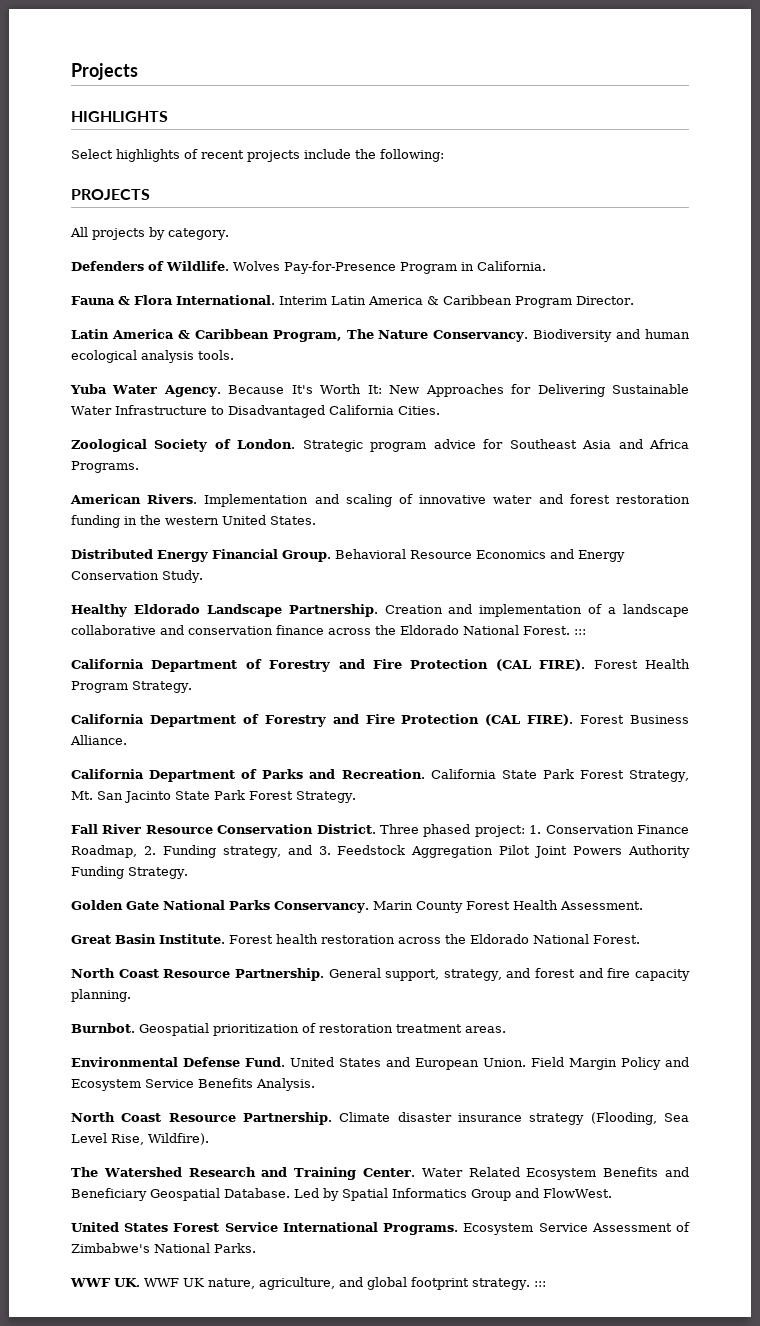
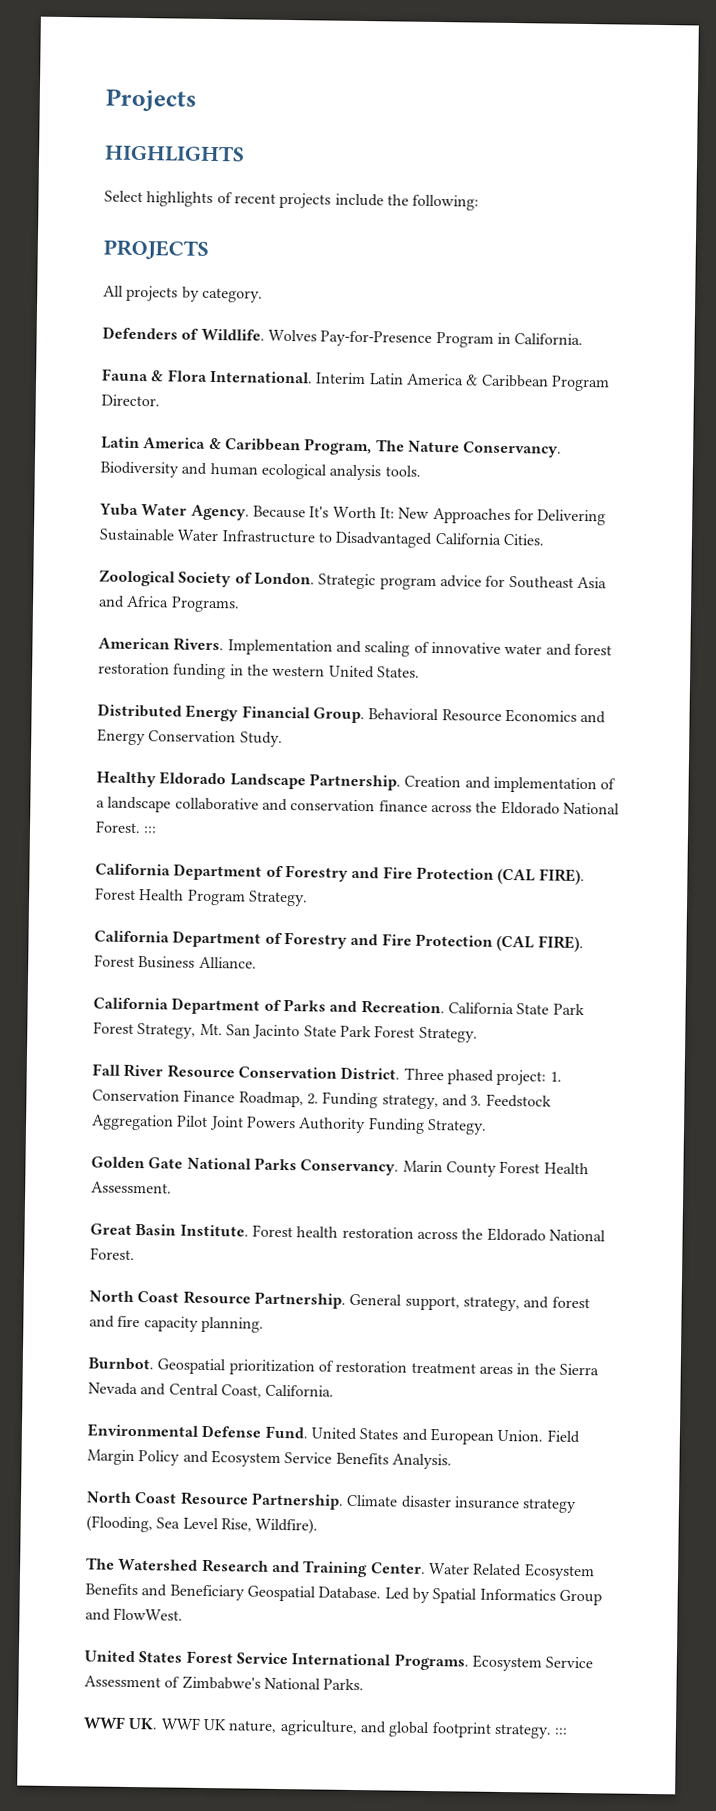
[465,1026,506,1033] areas. -> [478,1363,599,1376] [88,1382,335,1398] areas in the Sierra Nevada and Central Coast, California.

